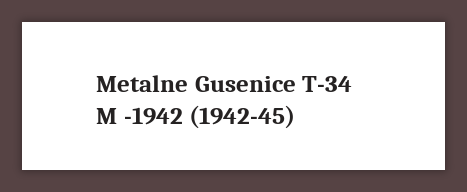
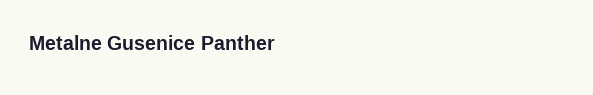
[302,76,353,92] [96,105,296,129] T-34 M -1942 (1942-45) -> [200,35,275,50] Panther

